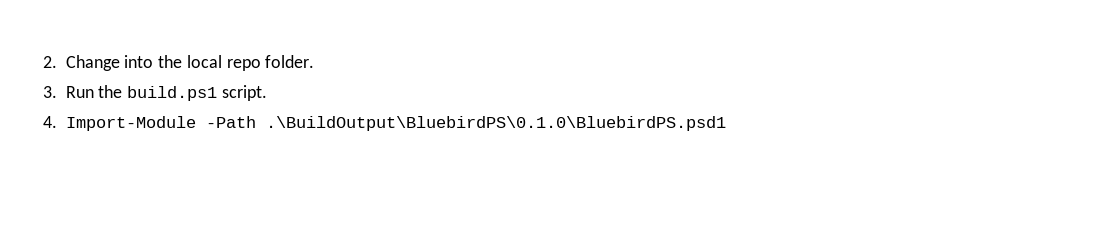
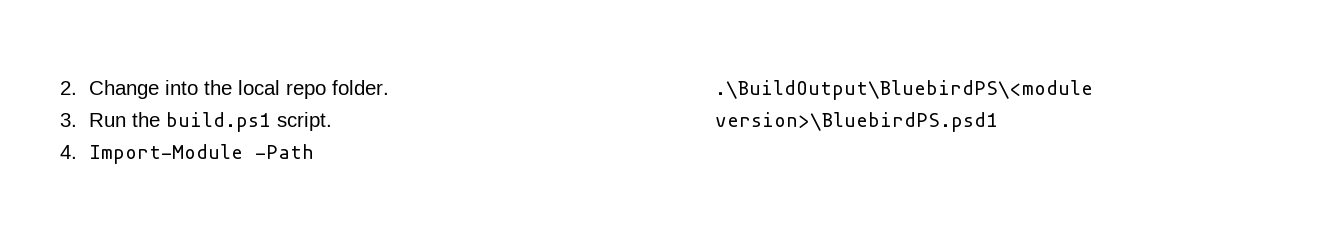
[265,116,726,131] .\BuildOutput\BluebirdPS\0.1.0\BluebirdPS.psd1 -> [715,80,1094,100] [715,112,999,132] .\BuildOutput\BluebirdPS\<module version>\BluebirdPS.psd1

